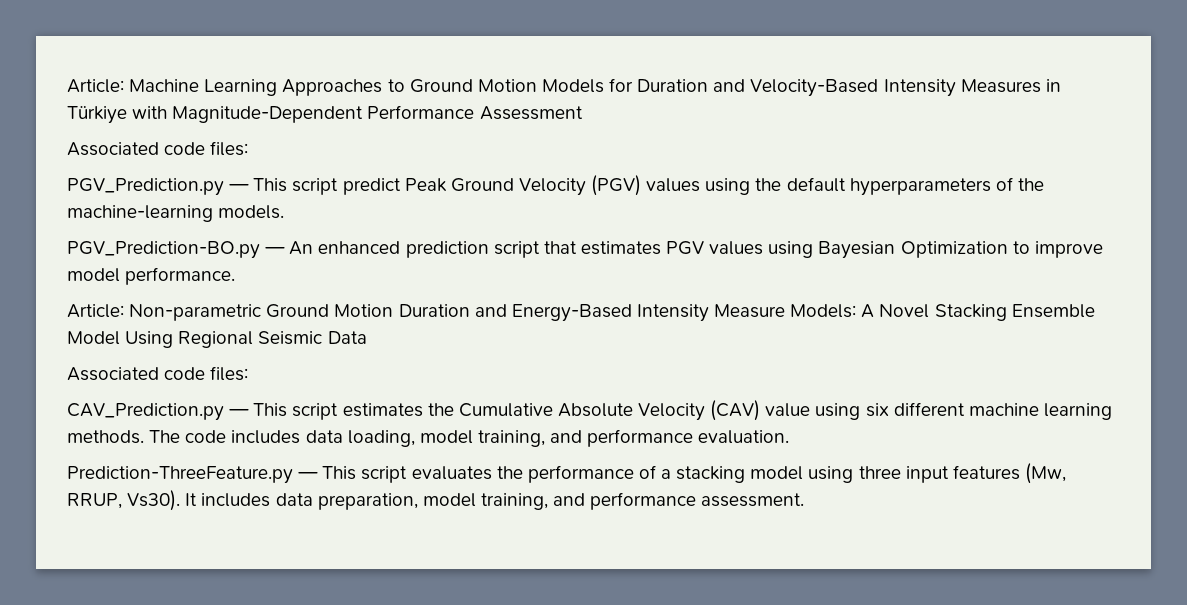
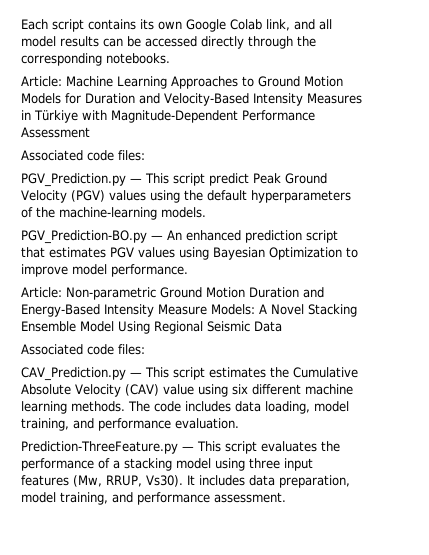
(67, 86) none -> [21,19,332,32] [21,36,316,49] [21,53,170,66] Each script contains its own Google Colab link, and all model results can be accessed directly through the corresponding notebooks. //

